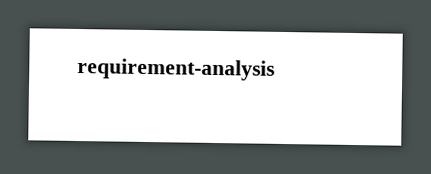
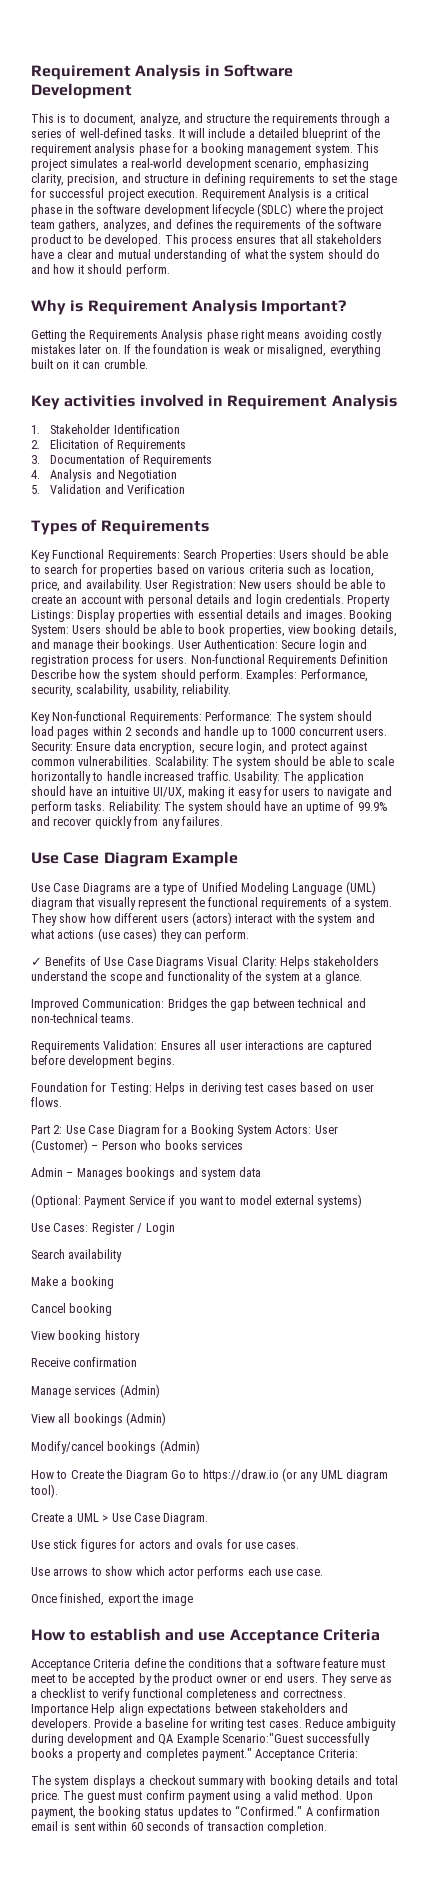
[77,57,275,81] requirement-analysis -> [31,64,293,80] [31,83,132,99] [31,113,390,126] [31,128,381,141] [31,143,379,156] [31,158,370,171] [31,173,397,186] [31,188,369,201] [31,203,384,217] [30,219,382,232] [31,234,383,247] [31,249,381,262] [31,264,170,277] [31,299,347,315] [31,329,382,342] [31,344,381,357] [31,359,148,369] [31,394,397,410] [31,424,180,434] [31,439,186,452] [31,454,212,467] [31,469,177,482] [31,484,185,494] [31,519,209,535] [31,549,388,562] [30,564,374,577] [31,579,386,592] [31,594,391,607] [31,609,392,622] [31,624,397,637] [31,639,367,652] [31,654,389,667] [31,669,368,682] [31,684,232,697] [31,711,373,724] [31,726,388,739] [31,741,367,754] [31,756,395,769] [31,771,364,784] [31,786,392,799] [31,801,388,814] [31,816,223,829] [31,851,238,867] [31,881,376,895] [31,897,393,910] [31,912,375,926] [31,928,250,942] [31,956,380,969] [31,971,362,984] [31,998,366,1011] [31,1013,135,1023] [31,1040,372,1053] [31,1055,175,1068] [31,1082,374,1095] [31,1097,62,1107] [31,1124,338,1137] [31,1139,243,1153] [31,1167,262,1180] [31,1194,363,1208] [31,1223,175,1235] [31,1249,123,1262] [31,1276,114,1289] [31,1303,113,1316] [31,1330,140,1343] [31,1357,138,1367] [31,1384,160,1398] [31,1412,167,1426] [31,1440,200,1454] [31,1468,389,1482] [30,1484,58,1498] [31,1513,209,1525] [31,1539,300,1552] [31,1566,324,1579] [31,1593,193,1606] [31,1628,380,1644] [31,1658,386,1671] [31,1673,392,1686] [31,1688,346,1701] [31,1703,349,1716] [31,1718,397,1731] [31,1733,371,1746] [31,1748,358,1761] [31,1775,398,1788] [31,1790,373,1803] [31,1805,380,1819] [31,1821,327,1834] Requirement Analysis in Software Development // This is to document, analyze, and structure the requirements through a series of well-defined tasks. It will include a detailed blueprint of the requirement analysis phase for a booking management system. This project simulates a real-world development scenario, emphasizing clarity, precision, and structure in defining requirements to set the stage for successful project execution. Requirement Analysis is a critical phase in the software development lifecycle (SDLC) where the project team gathers, analyzes, and defines the requirements of the software product to be developed. This process ensures that all stakeholders have a clear and mutual understanding of what the system should do and how it should perform. // Why is Requirement Analysis Important? // Getting the Requirements Analysis phase right means avoiding costly mistakes later on. If the foundation is weak or misaligned, everything built on it can crumble. // Key activities involved in Requirement Analysis // 1. Stakeholder Identification // 2. Elicitation of Requirements // 3. Documentation of Requirements // 4. Analysis and Negotiation // 5. Validation and Verification // Types of Requirements // Key Functional Requirements: Search Properties: Users should be able to search for properties based on various criteria such as location, price, and availability. User Registration: New users should be able to create an account with personal details and login credentials. Property Listings: Display properties with essential details and images. Booking System: Users should be able to book properties, view booking details, and manage their bookings. User Authentication: Secure login and registration process for users. Non-functional Requirements Definition Describe how the system should perform. Examples: Performance, security, scalability, usability, reliability. // Key Non-functional Requirements: Performance: The system should load pages within 2 seconds and handle up to 1000 concurrent users. Security: Ensure data encryption, secure login, and protect against common vulnerabilities. Scalability: The system should be able to scale horizontally to handle increased traffic. Usability: The application should have an intuitive UI/UX, making it easy for users to navigate and perform tasks. Reliability: The system should have an uptime of 99.9% and recover quickly from any failures. // Use Case Diagram Example // Use Case Diagrams are a type of Unified Modeling Language (UML) diagram that visually represent the functional requirements of a system. They show how different users (actors) interact with the system and what actions (use cases) they can perform. // ✓ Benefits of Use Case Diagrams Visual Clarity: Helps stakeholders understand the scope and functionality of the system at a glance. // Improved Communication: Bridges the gap between technical and non-technical teams. // Requirements Validation: Ensures all user interactions are captured before development begins. // Foundation for Testing: Helps in deriving test cases based on user flows. // Part 2: Use Case Diagram for a Booking System Actors: User (Customer) – Person who books services // Admin – Manages bookings and system data // (Optional: Payment Service if you want to model external systems) // Use Cases: Register / Login // Search availability // Make a booking // Cancel booking // View booking history // Receive confirmation // Manage services (Admin) // View all bookings (Admin) // Modify/cancel bookings (Admin) // How to Create the Diagram Go to https://draw.io (or any UML diagram tool). // Create a UML > Use Case Diagram. // Use stick figures for actors and ovals for use cases. // Use arrows to show which actor performs each use case. // Once finished, export the image // How to establish and use Acceptance Criteria // Acceptance Criteria define the conditions that a software feature must meet to be accepted by the product owner or end users. They serve as a checklist to verify functional completeness and correctness. Importance Help align expectations between stakeholders and developers. Provide a baseline for writing test cases. Reduce ambiguity during development and QA Example Scenario:"Guest successfully books a property and completes payment." Acceptance Criteria: // The system displays a checkout summary with booking details and total price. The guest must confirm payment using a valid method. Upon payment, the booking status updates to “Confirmed." A confirmation email is sent within 60 seconds of transaction completion.

